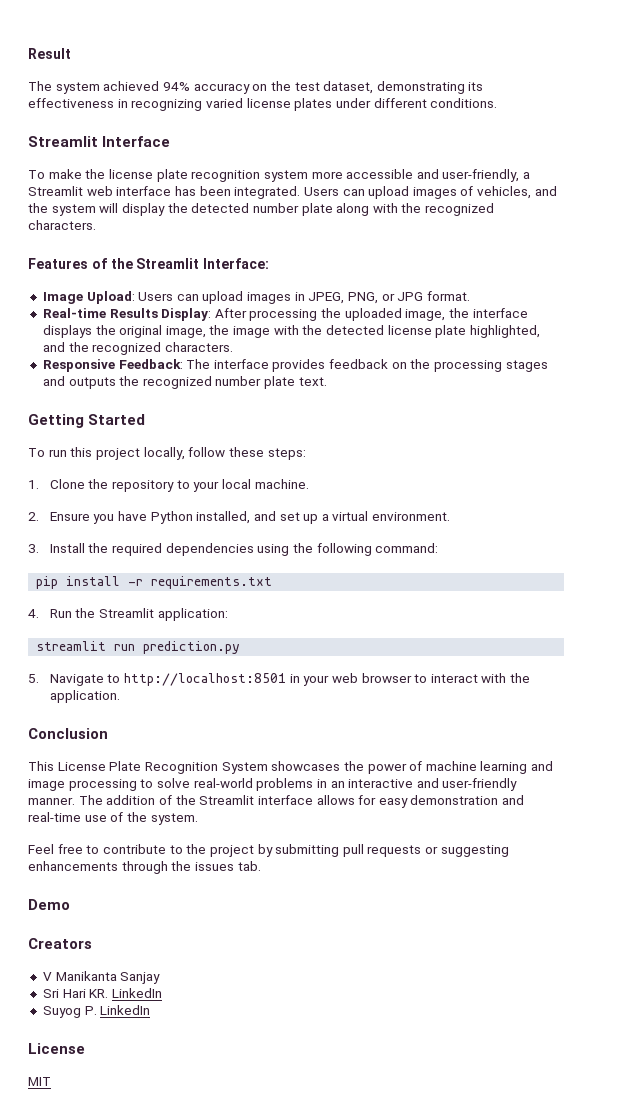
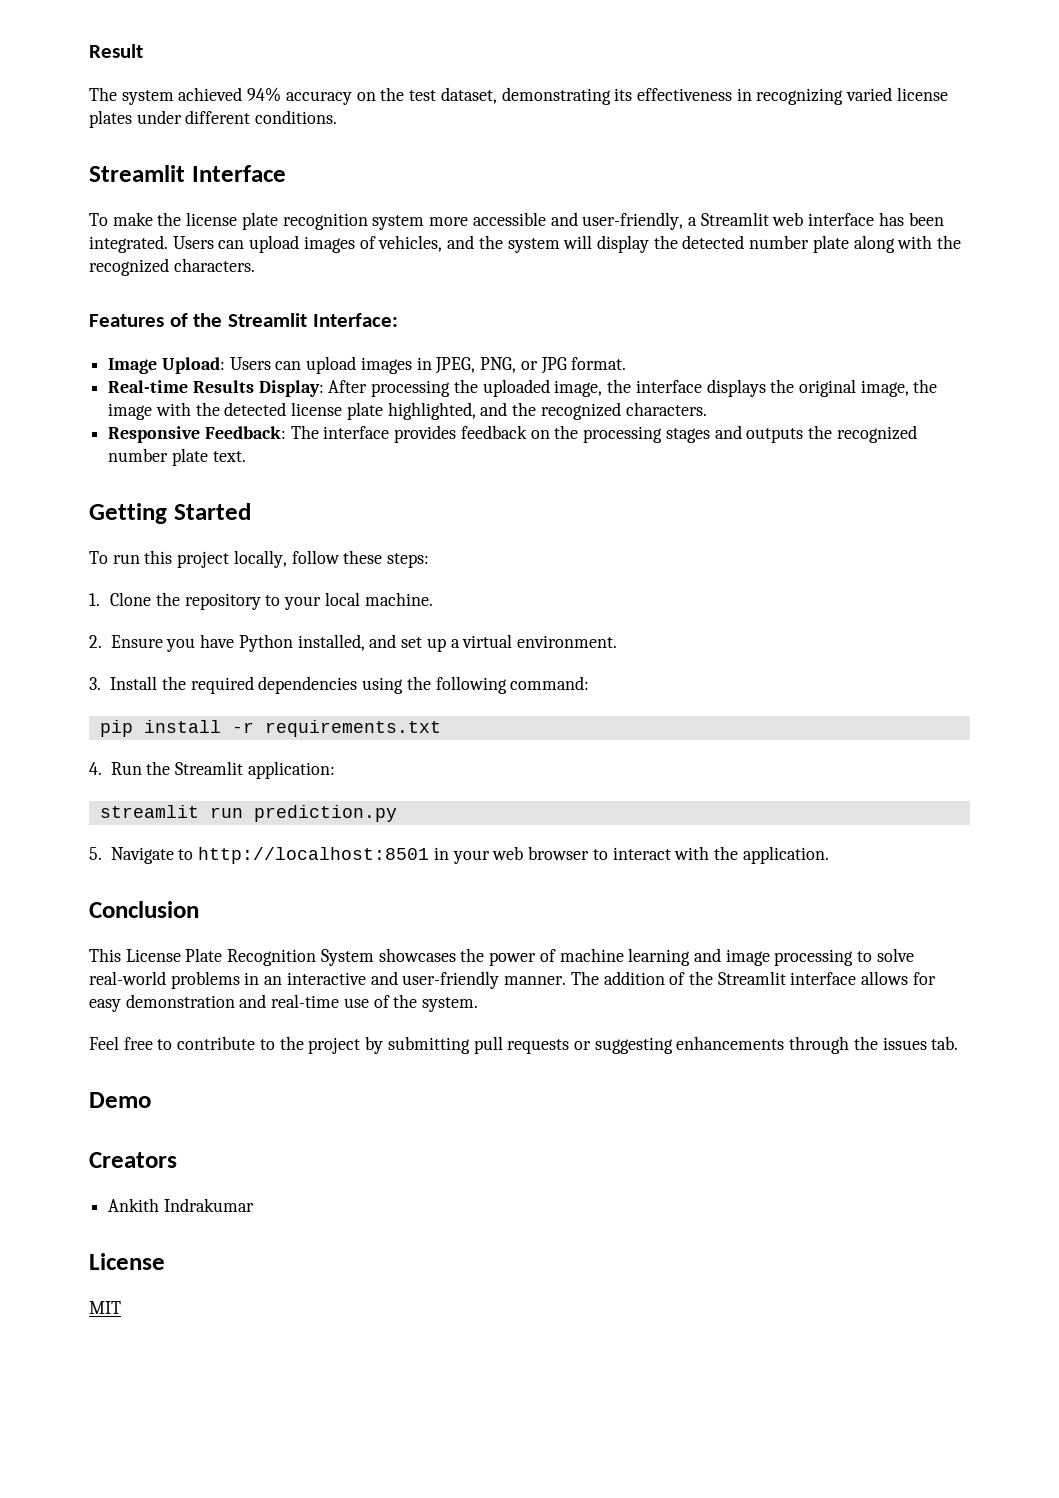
[42,971,161,984] [42,988,162,998] [42,1005,151,1018] V Manikanta Sanjay // Sri Hari KR. LinkedIn // Suyog P. LinkedIn -> [108,1198,254,1212] Ankith Indrakumar

